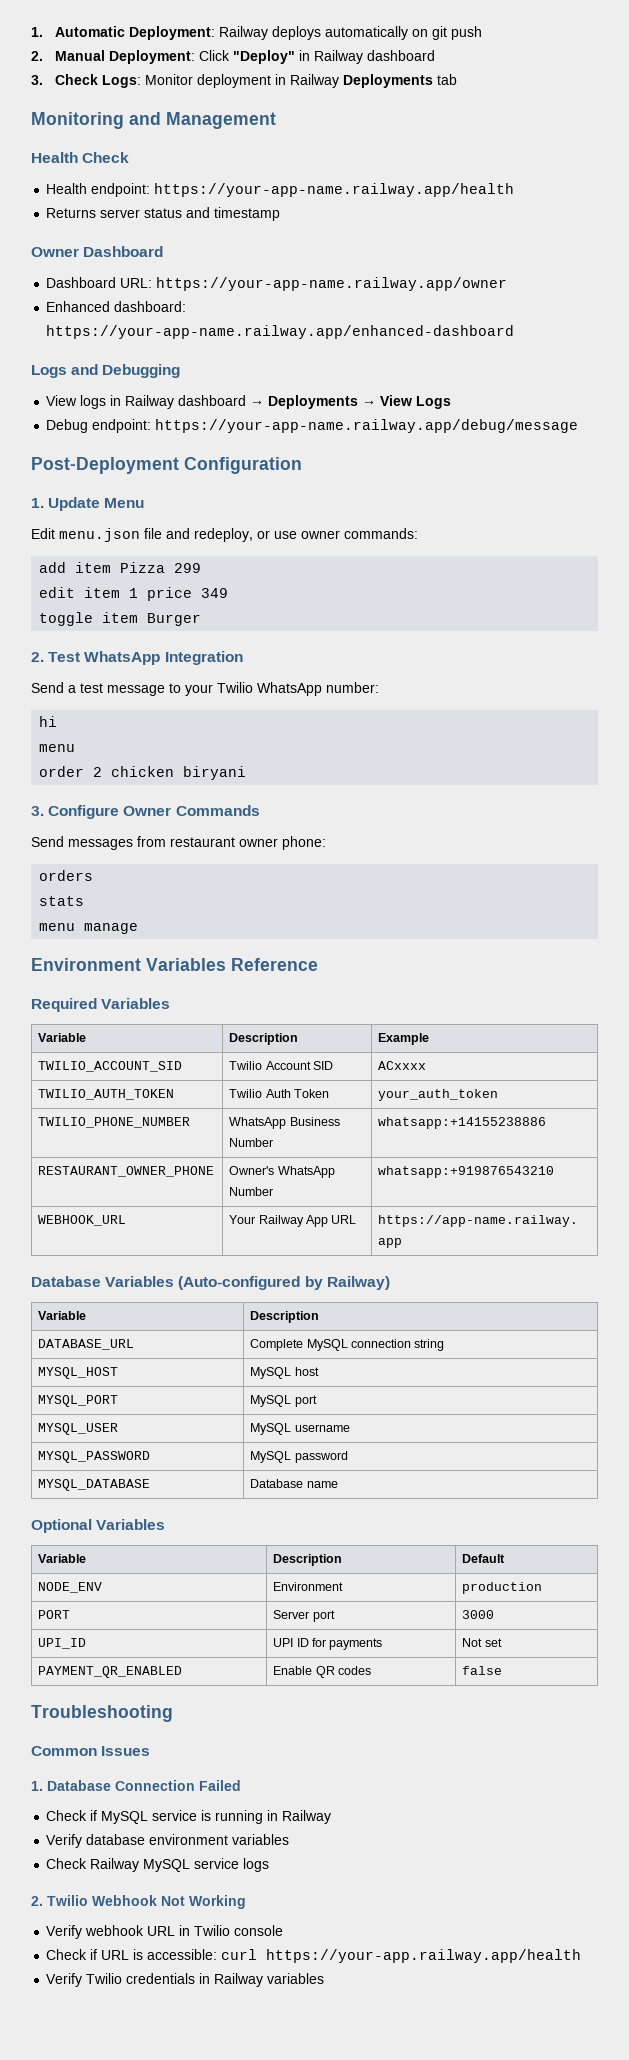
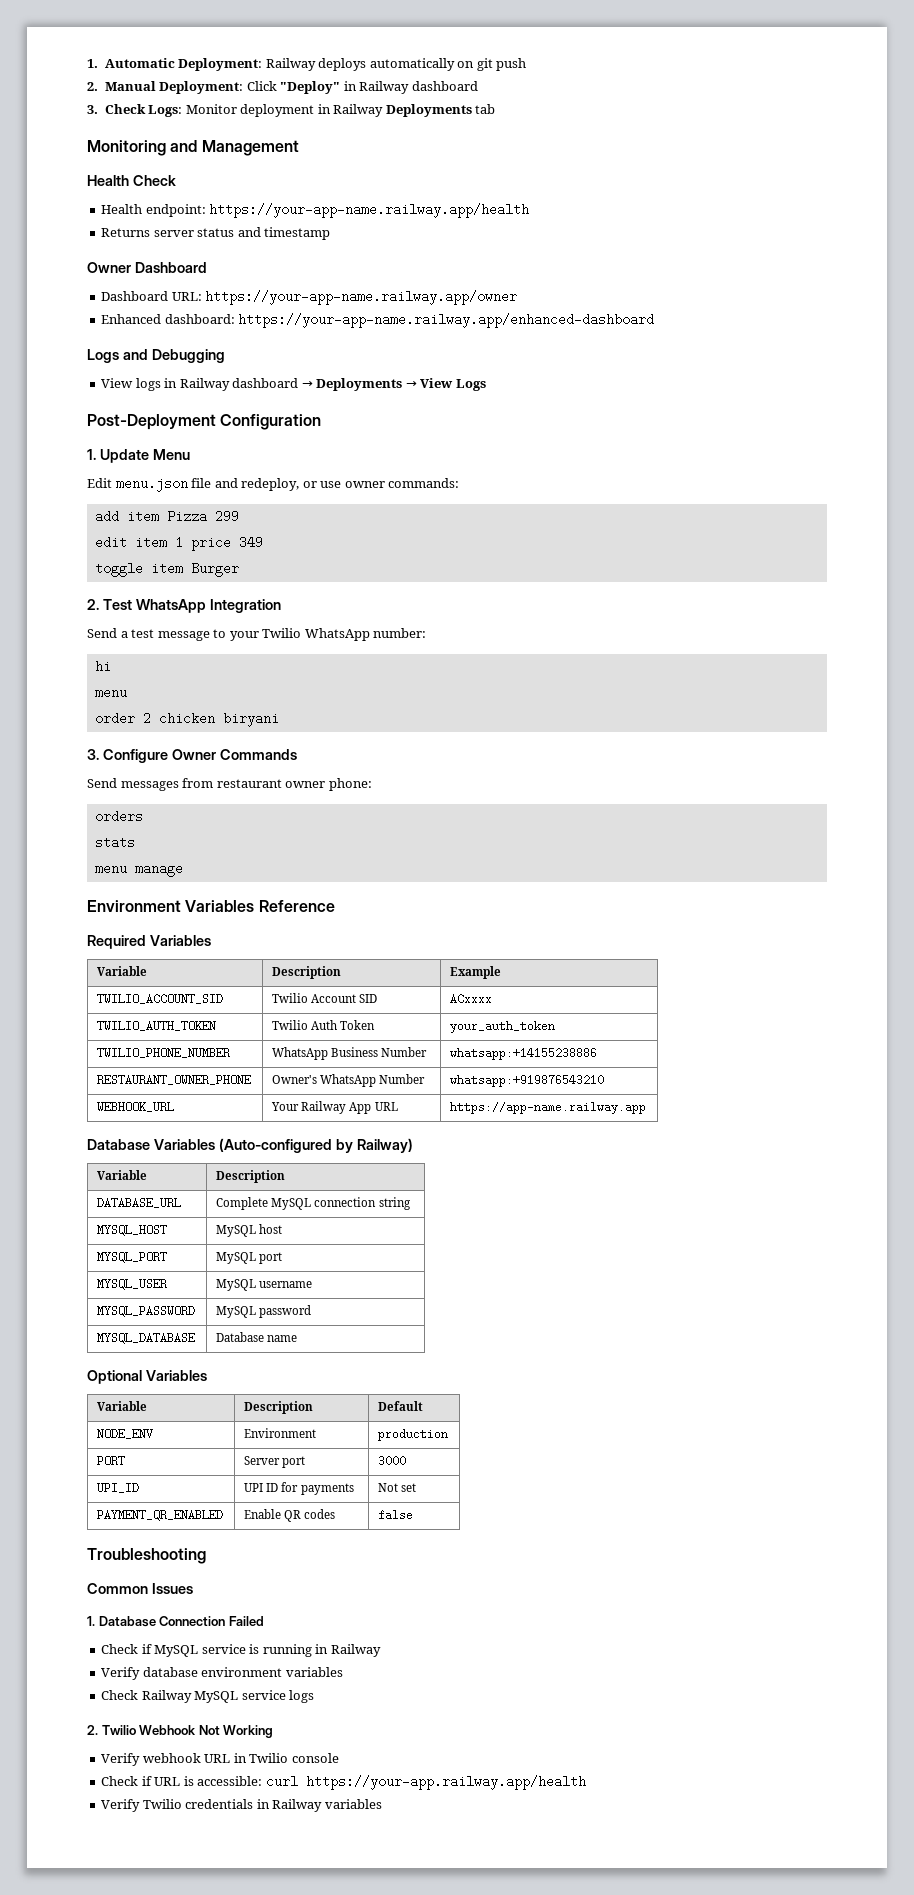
[46,419,579,433] // Debug endpoint: https://your-app-name.railway.app/debug/message -> (486, 385) none

